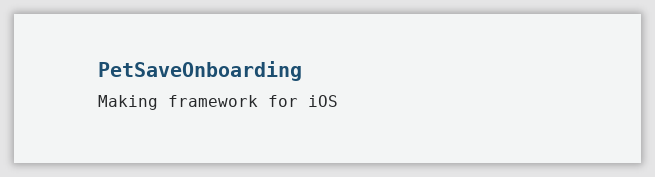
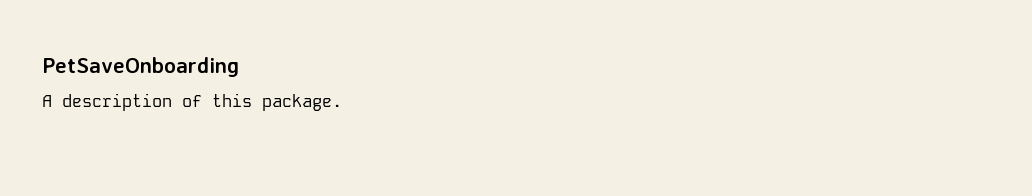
[98,95,338,110] Making framework for iOS -> [42,93,342,111] A description of this package.

